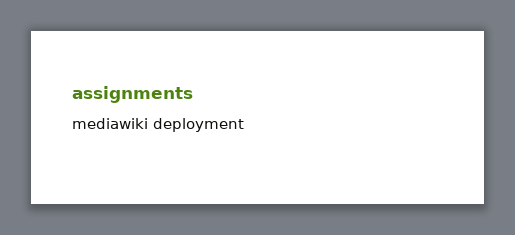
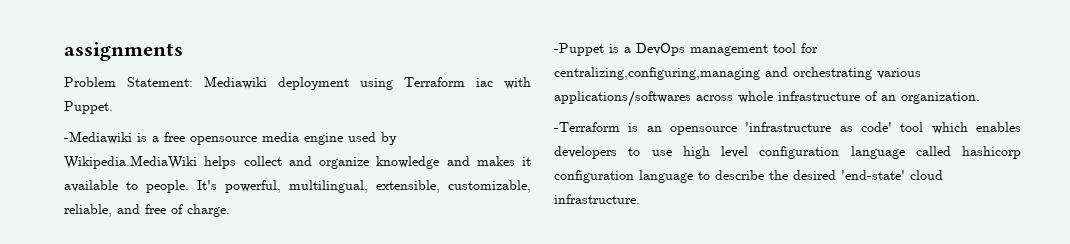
[72,118,244,132] mediawiki deployment -> [64,76,531,90] [64,101,113,114] [64,131,397,145] [64,155,531,169] [64,180,531,193] [64,204,230,217] [554,43,818,56] [554,67,921,80] [554,90,980,107] [554,122,1021,135] [554,146,1021,159] [554,170,943,183] [554,194,640,204] Problem Statement: Mediawiki deployment using Terraform iac with Puppet. // -Mediawiki is a free opensource media engine used by Wikipedia.MediaWiki helps collect and organize knowledge and makes it available to people. It's powerful, multilingual, extensible, customizable, reliable, and free of charge. // -Puppet is a DevOps management tool for centralizing,configuring,managing and orchestrating various applications/softwares across whole infrastructure of an organization. // -Terraform is an opensource 'infrastructure as code' tool which enables developers to use high level configuration language called hashicorp configuration language to describe the desired 'end-state' cloud infrastructure.

